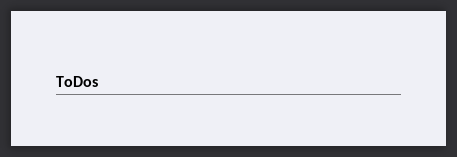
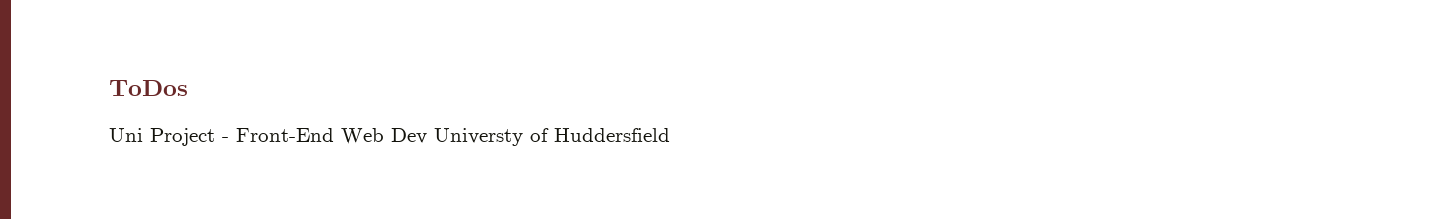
(98, 81) none -> [109,128,670,146] // Uni Project - Front-End Web Dev Universty of Huddersfield

